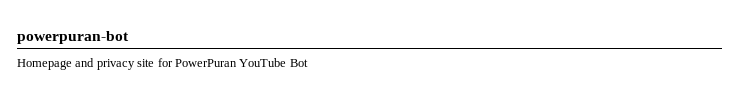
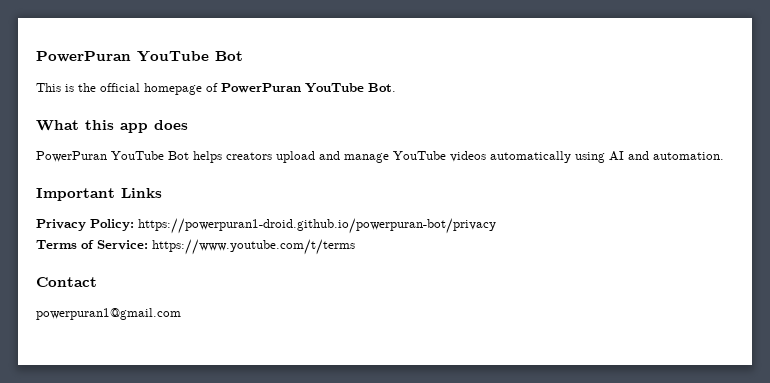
[17,31,129,44] [17,58,308,70] powerpuran-bot // Homepage and privacy site for PowerPuran YouTube Bot -> [36,51,243,62] [36,83,396,95] [36,120,188,133] [36,151,724,163] [36,188,162,201] [36,218,496,234] [36,239,355,255] [36,277,97,287] [36,308,181,320] PowerPuran YouTube Bot // This is the official homepage of PowerPuran YouTube Bot. // What this app does // PowerPuran YouTube Bot helps creators upload and manage YouTube videos automatically using AI and automation. // Important Links // Privacy Policy: https://powerpuran1-droid.github.io/powerpuran-bot/privacy // Terms of Service: https://www.youtube.com/t/terms // Contact // powerpuran1@gmail.com

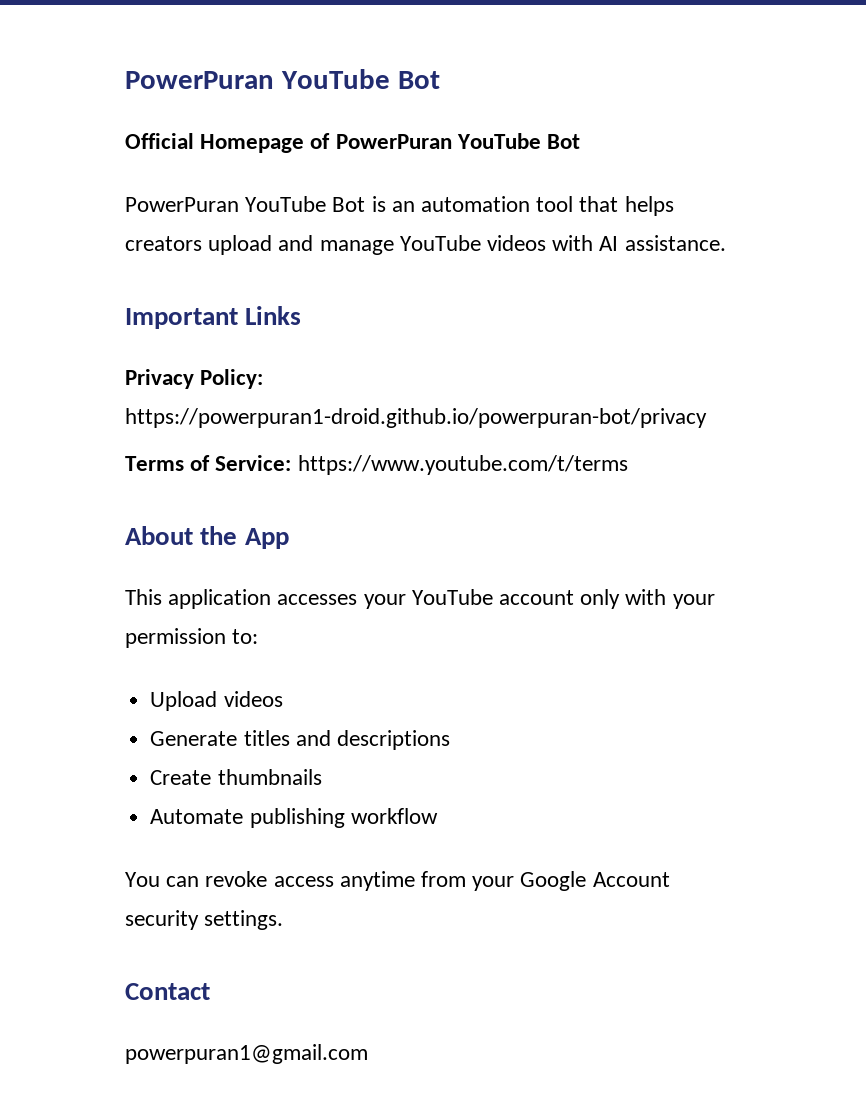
[36,51,243,62] [36,83,396,95] [36,120,188,133] [36,151,189,162] PowerPuran YouTube Bot // This is the official homepage of PowerPuran YouTube Bot. // What this app does // PowerPuran YouTube Bot -> [125,69,440,89] [125,133,581,153] [125,196,619,212] PowerPuran YouTube Bot // Official Homepage of PowerPuran YouTube Bot // PowerPuran YouTube Bot is an automation tool that
[490,151,724,163] automatically using AI and automation. -> [552,235,726,251] with AI assistance.
(355, 247) none -> [125,526,289,549] [125,589,715,609] [125,628,259,648] [150,691,283,711] [150,730,450,750] [150,769,322,785] [150,808,438,828] [125,871,670,891] [125,910,284,930] // About the App // This application accesses your YouTube account only with your permission to: // Upload videos // Generate titles and descriptions // Create thumbnails // Automate publishing workflow // You can revoke access anytime from your Google Account security settings.

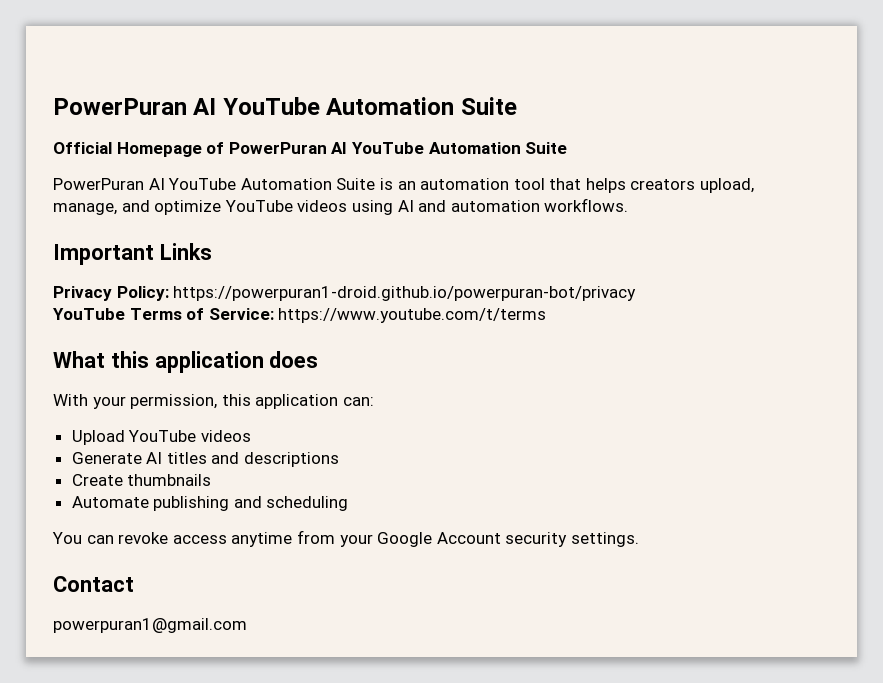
[125,69,440,89] PowerPuran YouTube Bot -> [53,97,517,115] PowerPuran AI YouTube Automation Suite
[456,133,581,149] [125,196,366,212] YouTube Bot // PowerPuran YouTube Bot -> [331,142,568,154] [53,178,376,190] AI YouTube Automation Suite // PowerPuran AI YouTube Automation Suite
[208,235,726,255] upload and manage YouTube videos with AI assistance. -> [700,178,755,193] [53,198,629,215] upload, manage, and optimize YouTube videos using AI and automation workflows.
(707, 418) none -> [53,308,125,320] YouTube
[125,526,289,549] [125,589,715,609] [125,628,259,648] About the App // This application accesses your YouTube account only with your permission to: -> [53,351,319,373] [53,394,374,409] What this application does // With your permission, this application can:
(218, 701) none -> [128,430,197,442] YouTube
(238, 738) none -> [146,452,163,464] AI
[350,808,438,824] workflow -> [233,496,349,511] and scheduling

